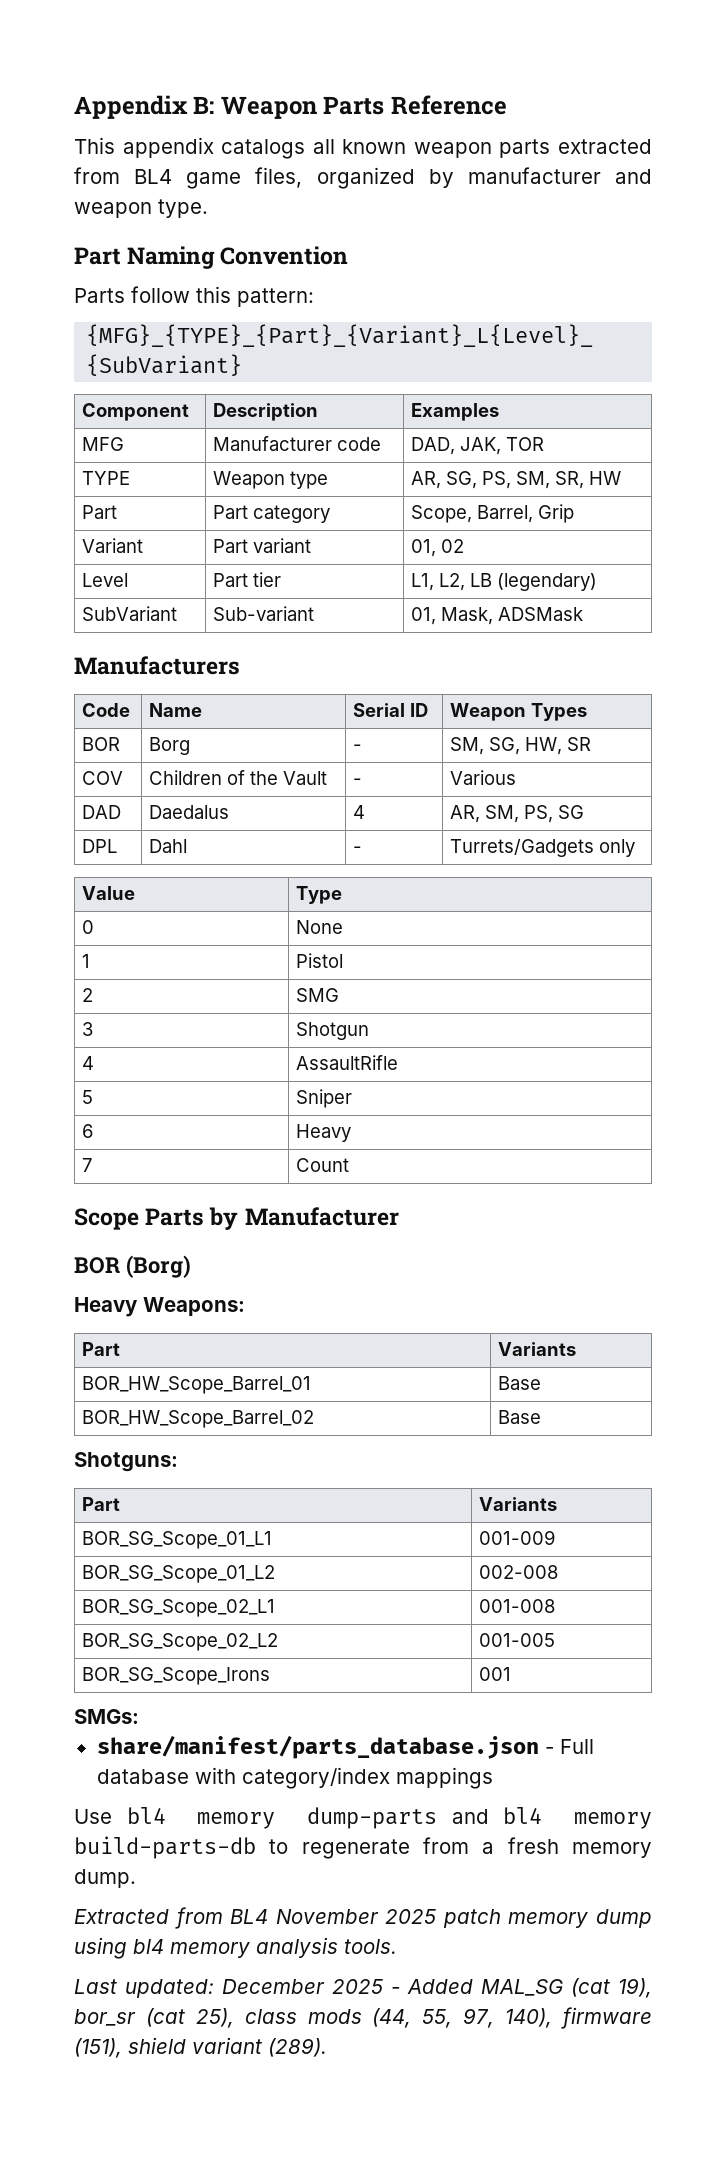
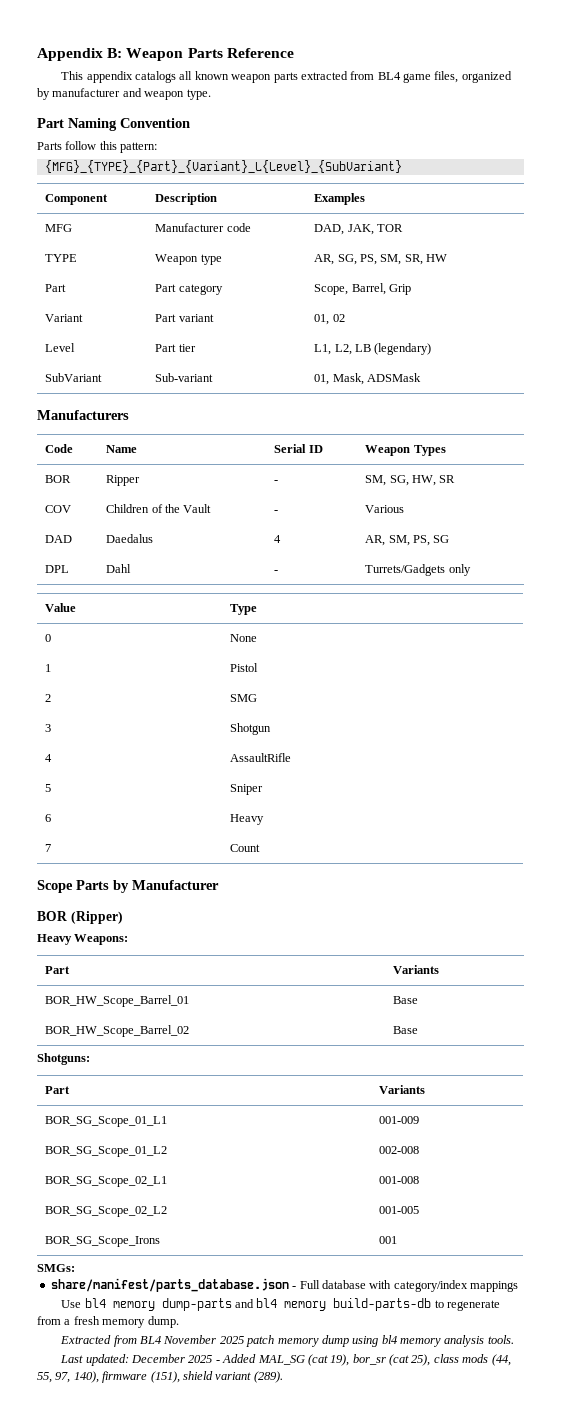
[149,737,191,755] Borg -> [106,475,141,486] Ripper
[125,1255,191,1278] (Borg) -> [70,911,123,924] (Ripper)

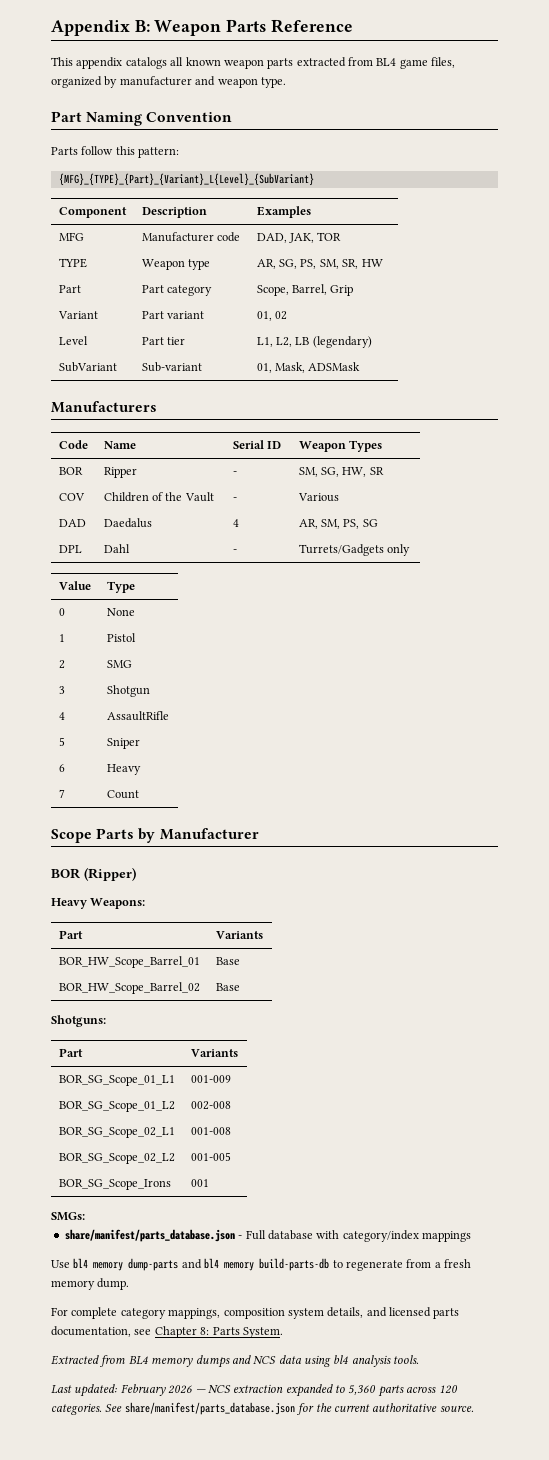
[60,1335,349,1347] Extracted from BL4 November 2025 patch memory dump -> [51,1307,460,1319] [51,1326,283,1338] [51,1355,302,1368] For complete category mappings, composition system details, and licensed parts documentation, see Chapter 8: Parts System. // Extracted from BL4 memory dumps and NCS data
[400,1338,442,1347] memory -> (349, 1359) none
[131,1354,511,1366] [37,1371,283,1383] December 2025 - Added MAL_SG (cat 19), bor_sr (cat 25), class mods (44, 55, 97, 140), firmware (151), shield variant (289). -> [120,1384,458,1397] [51,1402,474,1415] February 2026 — NCS extraction expanded to 5,360 parts across 120 categories. See share/manifest/parts_database.json for the current authoritative source.

